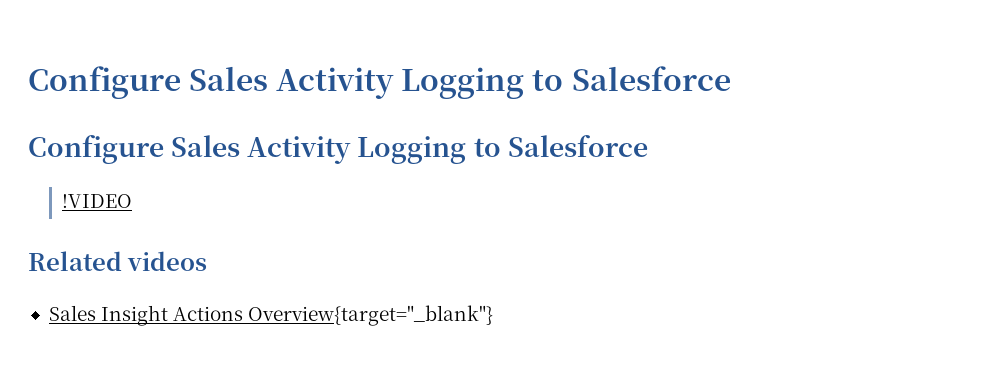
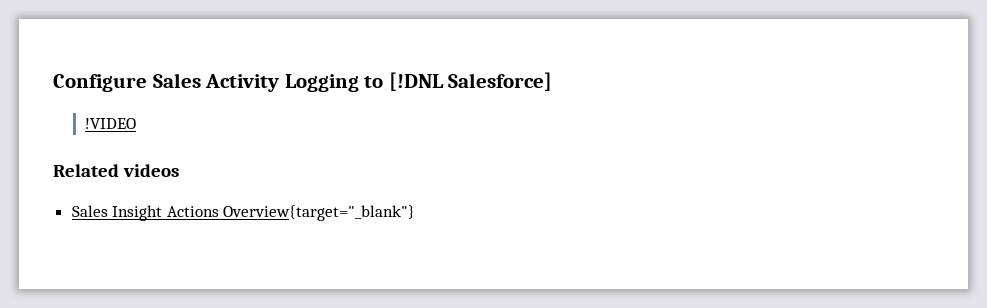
[28,66,731,99] [28,135,648,164] Configure Sales Activity Logging to Salesforce // Configure Sales Activity Logging to Salesforce -> [53,72,553,92] Configure Sales Activity Logging to [!DNL Salesforce]

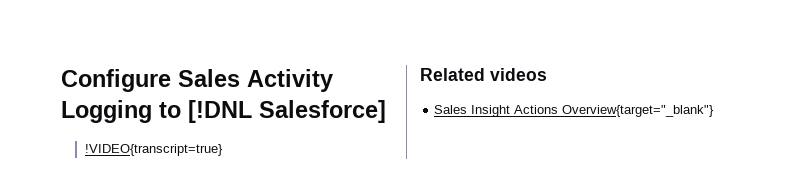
[84,118,136,129] !VIDEO -> [84,144,223,156] !VIDEO{transcript=true}

